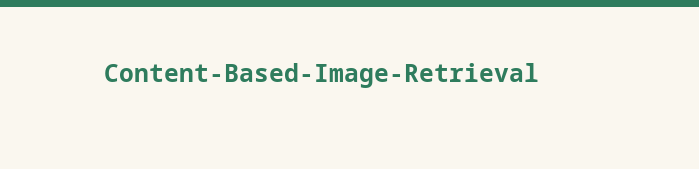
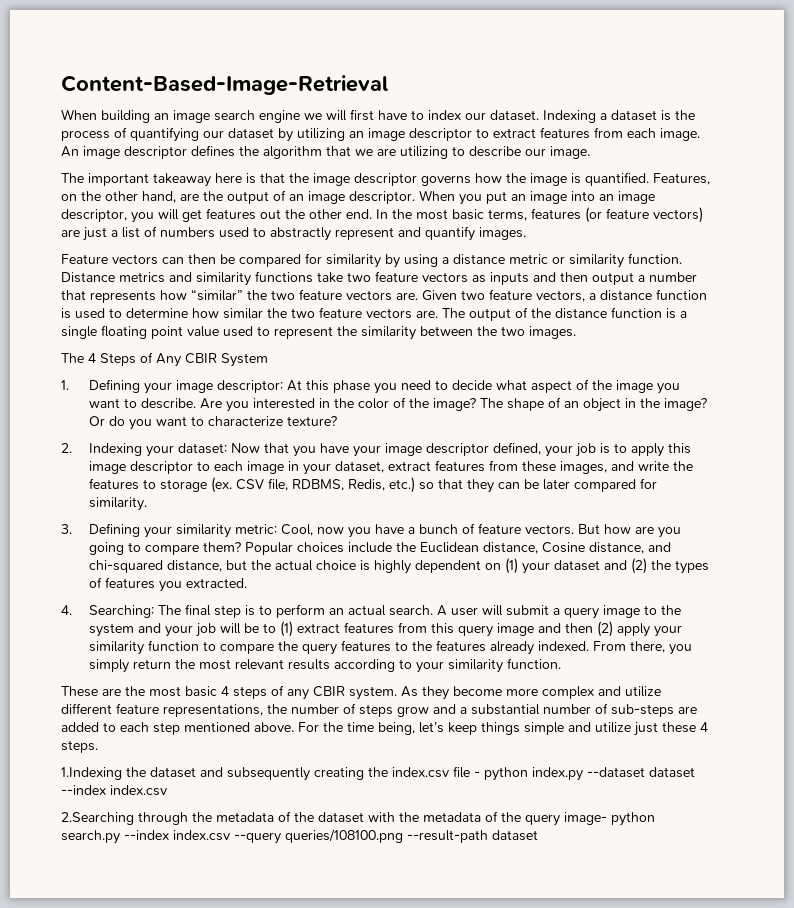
(539, 75) none -> [61,109,695,123] [61,127,700,142] [61,145,590,159] [61,172,710,187] [61,190,655,205] [61,207,703,223] [61,226,526,241] [61,253,682,268] [61,271,697,286] [61,289,707,303] [61,307,687,321] [61,325,576,340] [61,352,268,367] [61,379,680,394] [88,397,707,412] [88,416,337,430] [61,442,691,457] [88,460,693,475] [88,477,657,493] [88,497,147,511] [61,523,681,538] [88,542,671,555] [88,558,709,574] [88,577,247,592] [61,604,681,619] [88,621,682,637] [88,640,692,655] [88,658,561,673] [61,685,661,700] [61,703,697,717] [61,722,708,736] [61,740,98,753] [61,766,695,781] [61,785,167,796] [61,811,655,826] [61,829,538,844] // When building an image search engine we will first have to index our dataset. Indexing a dataset is the process of quantifying our dataset by utilizing an image descriptor to extract features from each image. An image descriptor defines the algorithm that we are utilizing to describe our image. // The important takeaway here is that the image descriptor governs how the image is quantified. Features, on the other hand, are the output of an image descriptor. When you put an image into an image descriptor, you will get features out the other end. In the most basic terms, features (or feature vectors) are just a list of numbers used to abstractly represent and quantify images. // Feature vectors can then be compared for similarity by using a distance metric or similarity function. Distance metrics and similarity functions take two feature vectors as inputs and then output a number that represents how “similar” the two feature vectors are. Given two feature vectors, a distance function is used to determine how similar the two feature vectors are. The output of the distance function is a single floating point value used to represent the similarity between the two images. // The 4 Steps of Any CBIR System // 1. Defining your image descriptor: At this phase you need to decide what aspect of the image you want to describe. Are you interested in the color of the image? The shape of an object in the image? Or do you want to characterize texture? // 2. Indexing your dataset: Now that you have your image descriptor defined, your job is to apply this image descriptor to each image in your dataset, extract features from these images, and write the features to storage (ex. CSV file, RDBMS, Redis, etc.) so that they can be later compared for similarity. // 3. Defining your similarity metric: Cool, now you have a bunch of feature vectors. But how are you going to compare them? Popular choices include the Euclidean distance, Cosine distance, and chi-squared distance, but the actual choice is highly dependent on (1) your dataset and (2) the types of features you extracted. // 4. Searching: The final step is to perform an actual search. A user will submit a query image to the system and your job will be to (1) extract features from this query image and then (2) apply your similarity function to compare the query features to the features already indexed. From there, you simply return the most relevant results according to your similarity function. // These are the most basic 4 steps of any CBIR system. As they become more complex and utilize different feature representations, the number of steps grow and a substantial number of sub-steps are added to each step mentioned above. For the time being, let’s keep things simple and utilize just these 4 steps. // 1.Indexing the dataset and subsequently creating the index.csv file - python index.py --dataset dataset --index index.csv // 2.Searching through the metadata of the dataset with the metadata of the query image- python search.py --index index.csv --query queries/108100.png --result-path dataset

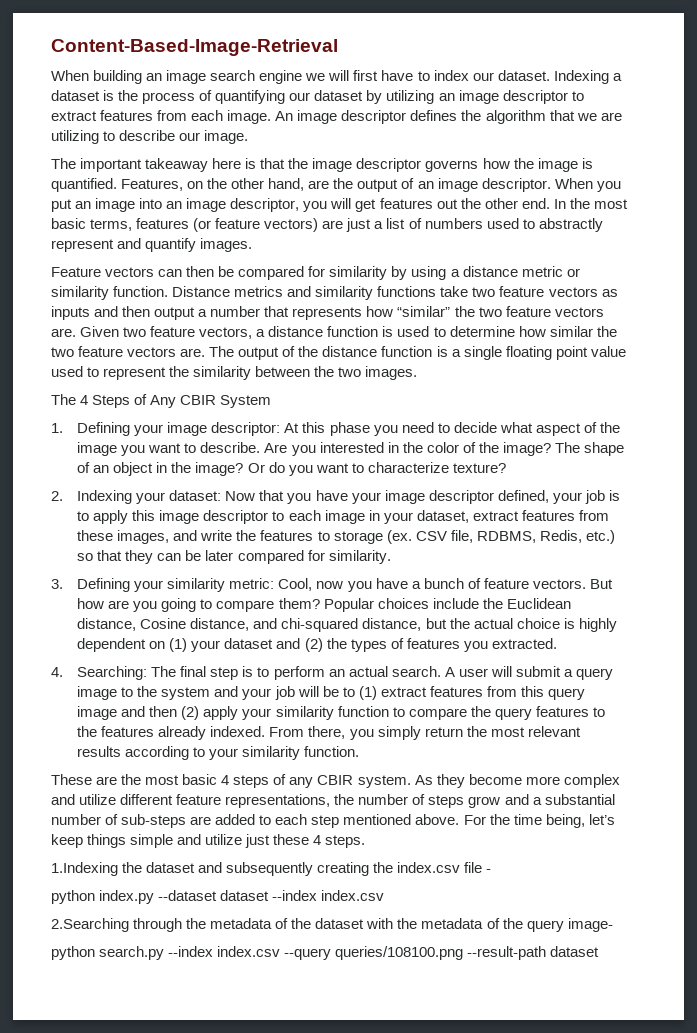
(480, 774) none -> (492, 871) //
(607, 818) none -> (613, 925) //

